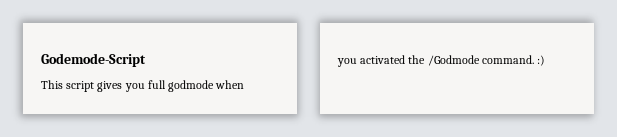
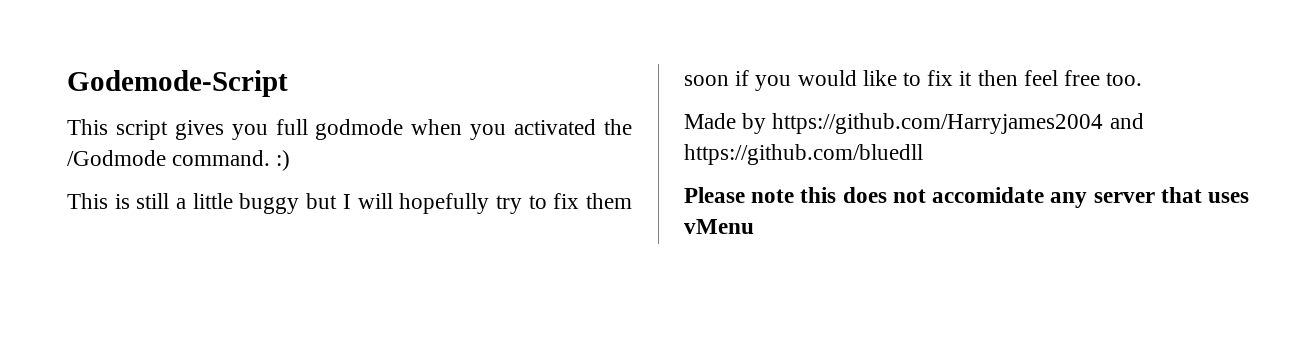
(546, 60) none -> [67,193,632,214] [684,70,1143,91] [684,113,1144,134] [684,144,923,165] [684,187,1249,208] [684,219,754,234] // This is still a little buggy but I will hopefully try to fix them soon if you would like to fix it then feel free too. // Made by https://github.com/Harryjames2004 and https://github.com/bluedll // Please note this does not accomidate any server that uses vMenu

